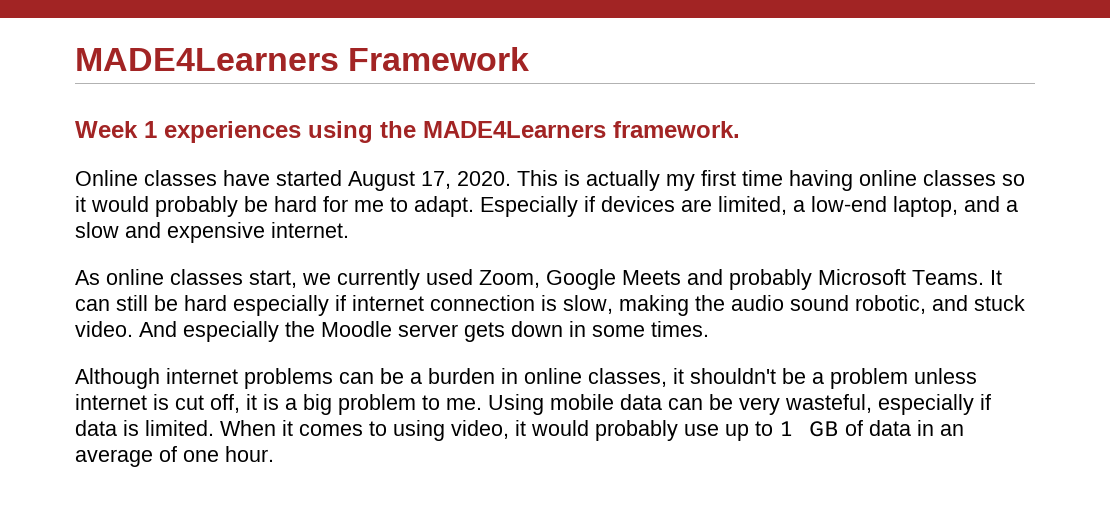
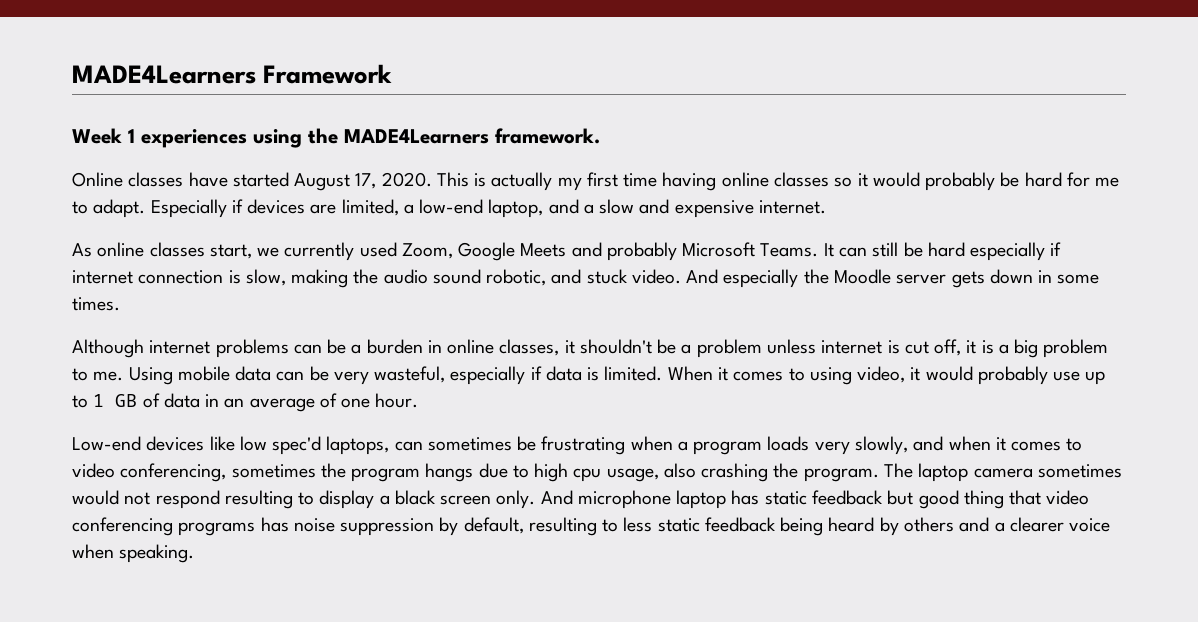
(274, 454) none -> [72,436,1083,455] [72,463,1122,482] [72,490,1090,509] [72,517,1111,536] [72,544,195,563] // Low-end devices like low spec'd laptops, can sometimes be frustrating when a program loads very slowly, and when it comes to video conferencing, sometimes the program hangs due to high cpu usage, also crashing the program. The laptop camera sometimes would not respond resulting to display a black screen only. And microphone laptop has static feedback but good thing that video conferencing programs has noise suppression by default, resulting to less static feedback being heard by others and a clearer voice when speaking.

